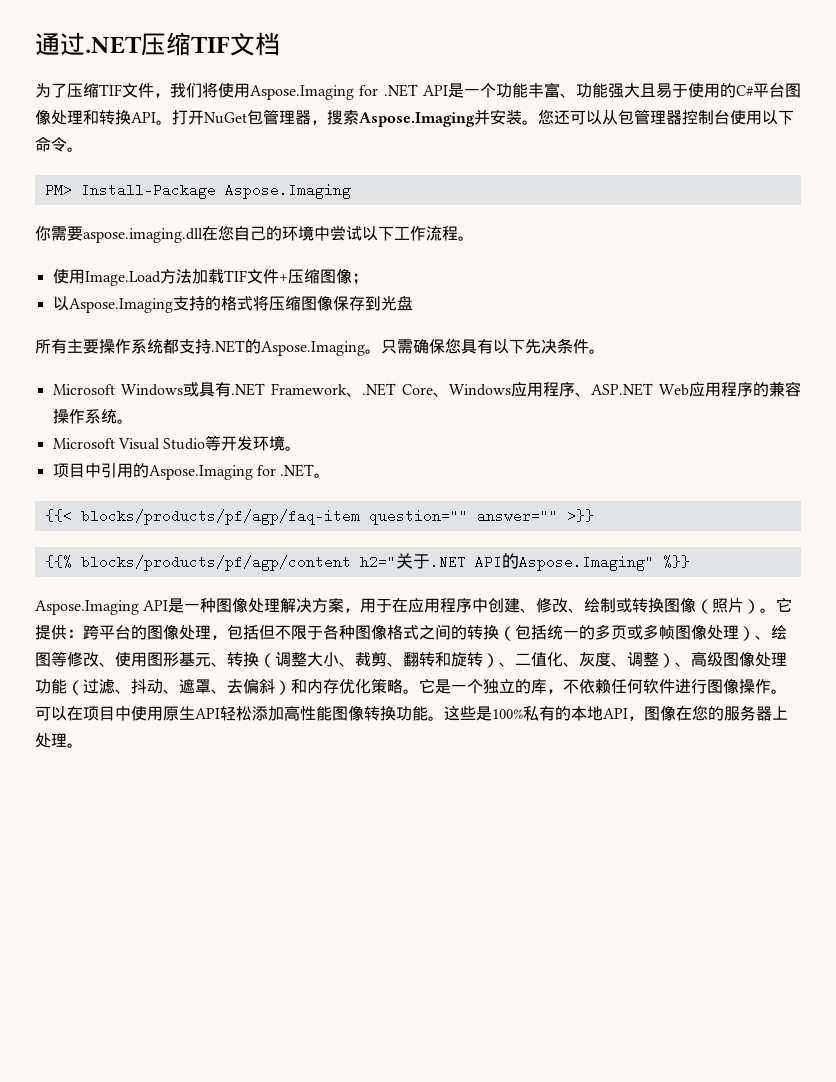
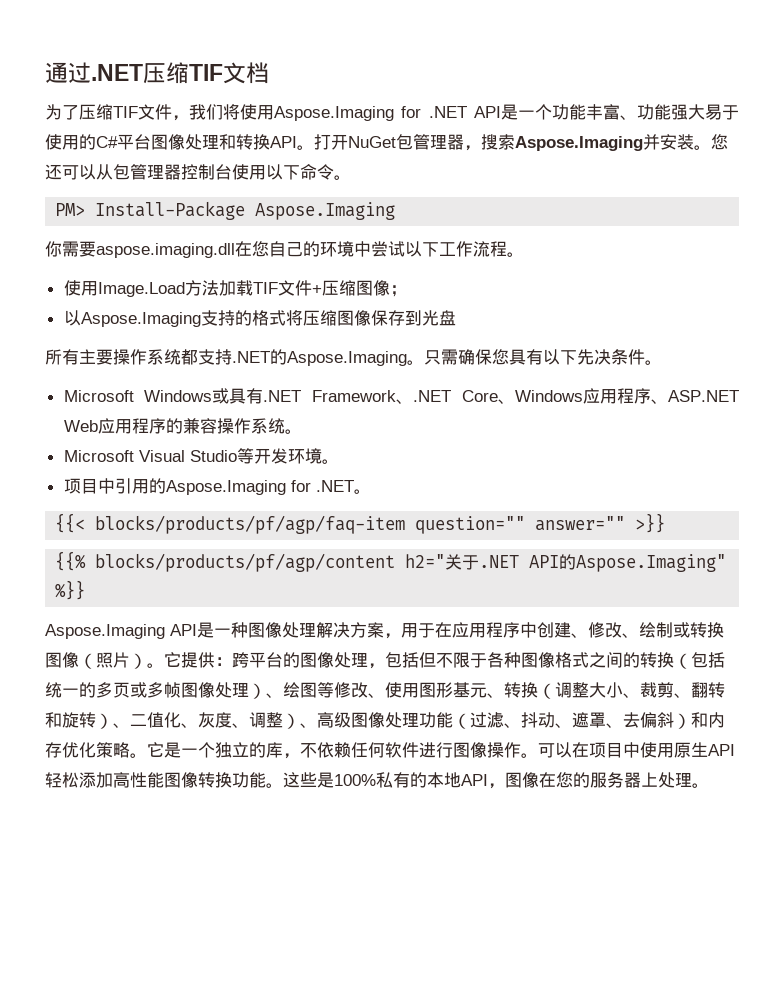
[640,83,656,97] 且 -> (705, 112) none

